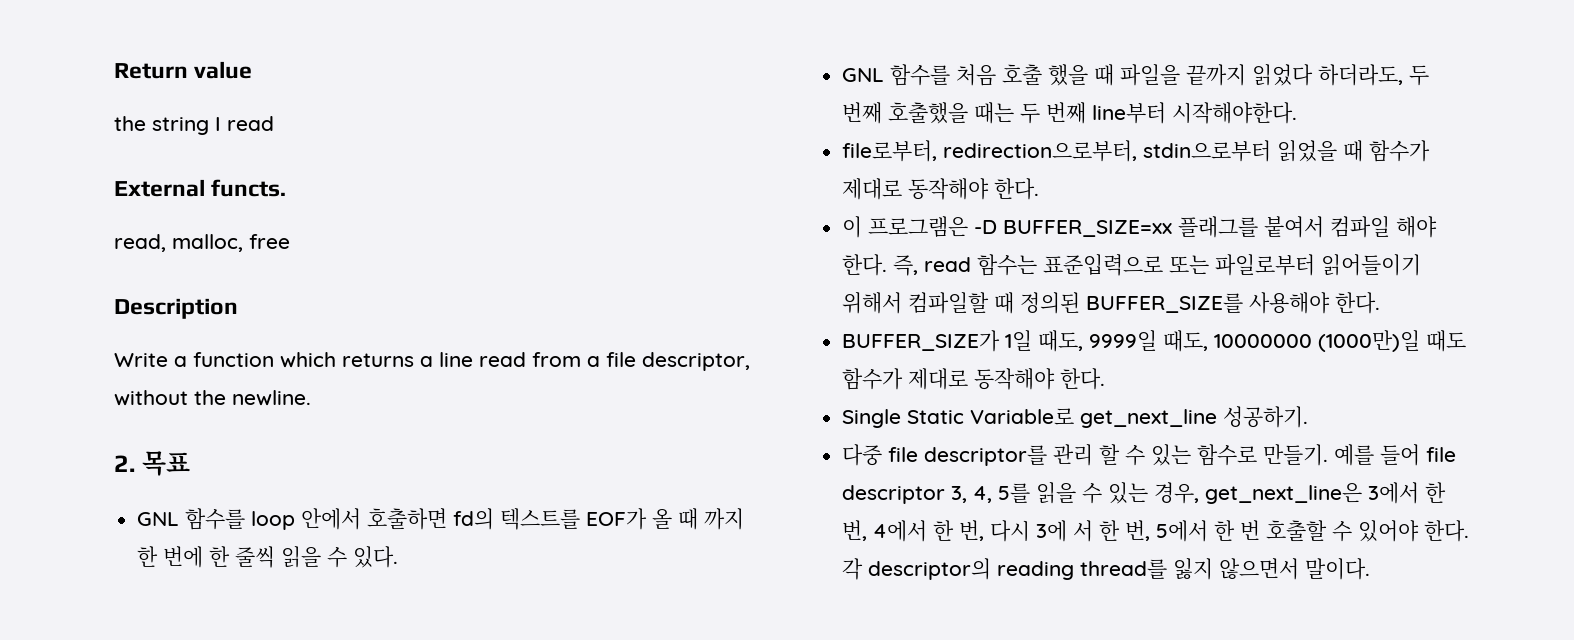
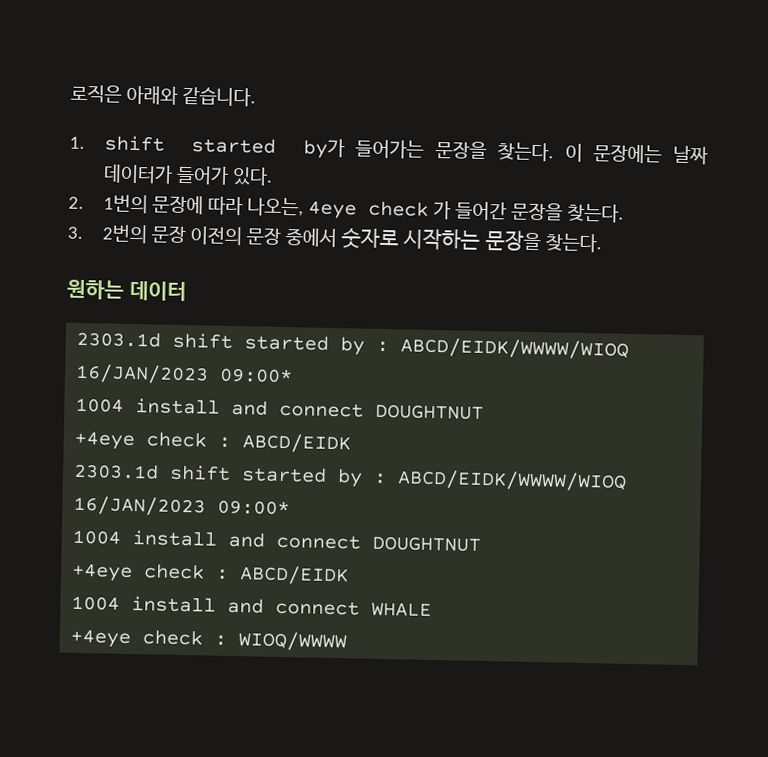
[114,61,253,79] [114,116,274,135] [114,179,287,197] [114,234,290,252] [114,298,238,319] [114,352,750,371] [114,390,311,406] [114,451,190,476] [137,508,745,530] [137,546,399,568] [842,64,1430,86] [842,102,1298,124] [842,140,1431,162] [842,178,1040,200] [842,216,1438,238] [842,254,1422,276] [842,292,1381,314] [842,330,1467,352] [842,368,1106,390] [842,406,1309,428] [842,444,1457,466] [842,482,1447,504] [842,520,1470,542] [842,558,1371,580] Return value // the string I read // External functs. // read, malloc, free // Description // Write a function which returns a line read from a file descriptor, without the newline. // 2. 목표 // GNL 함수를 loop 안에서 호출하면 fd의 텍스트를 EOF가 올 때 까지 한 번에 한 줄씩 읽을 수 있다. // GNL 함수를 처음 호출 했을 때 파일을 끝까지 읽었다 하더라도, 두 번째 호출했을 때는 두 번째 line부터 시작해야한다. // file로부터, redirection으로부터, stdin으로부터 읽었을 때 함수가 제대로 동작해야 한다. // 이 프로그램은 -D BUFFER_SIZE=xx 플래그를 붙여서 컴파일 해야 한다. 즉, read 함수는 표준입력으로 또는 파일로부터 읽어들이기 위해서 컴파일할 때 정의된 BUFFER_SIZE를 사용해야 한다. // BUFFER_SIZE가 1일 때도, 9999일 때도, 10000000 (1000만)일 때도 함수가 제대로 동작해야 한다. // Single Static Variable로 get_next_line 성공하기. // 다중 file descriptor를 관리 할 수 있는 함수로 만들기. 예를 들어 file descriptor 3, 4, 5를 읽을 수 있는 경우, get_next_line은 3에서 한 번, 4에서 한 번, 다시 3에 서 한 번, 5에서 한 번 호출할 수 있어야 한다. 각 descriptor의 reading thread를 잃지 않으면서 말이다. -> [70,84,256,107] [69,135,708,165] [102,164,273,186] [68,194,624,223] [67,224,602,253] [66,279,187,302] [76,330,630,360] [75,363,294,385] [75,397,485,421] [74,430,352,454] [73,462,628,492] [73,495,291,517] [72,529,482,552] [71,562,350,586] [71,595,433,618] [70,628,348,652] 로직은 아래와 같습니다. // 1. shift started by가 들어가는 문장을 찾는다. 이 문장에는 날짜 데이터가 들어가 있다. // 2. 1번의 문장에 따라 나오는, 4eye check 가 들어간 문장을 찾는다. // 3. 2번의 문장 이전의 문장 중에서 숫자로 시작하는 문장을 찾는다. // 원하는 데이터 // 2303.1d shift started by : ABCD/EIDK/WWWW/WIOQ 16/JAN/2023 09:00* // 1004 install and connect DOUGHTNUT // +4eye check : ABCD/EIDK // 2303.1d shift started by : ABCD/EIDK/WWWW/WIOQ 16/JAN/2023 09:00* // 1004 install and connect DOUGHTNUT // +4eye check : ABCD/EIDK // 1004 install and connect WHALE // +4eye check : WIOQ/WWWW

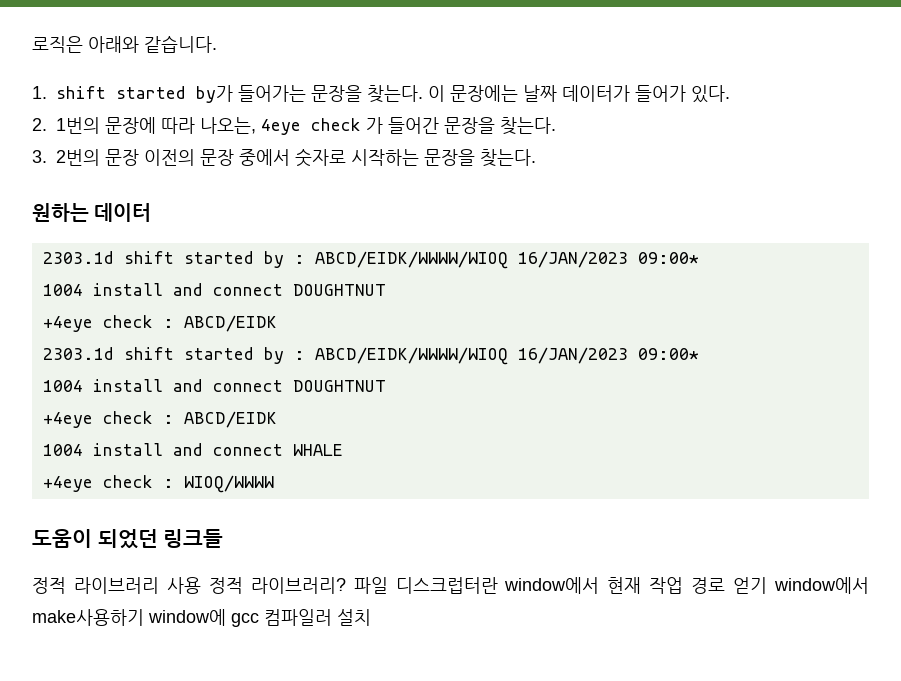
(348, 641) none -> [32,529,224,549] [32,577,869,594] [32,609,371,627] // 도움이 되었던 링크들 // 정적 라이브러리 사용 정적 라이브러리? 파일 디스크럽터란 window에서 현재 작업 경로 얻기 window에서 make사용하기 window에 gcc 컴파일러 설치

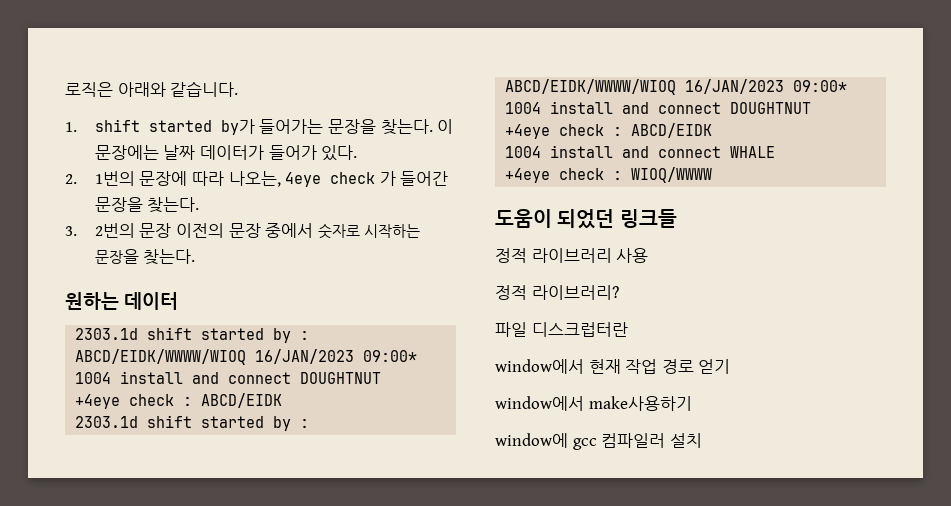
(201, 585) none -> (649, 255) //
(346, 585) none -> (619, 292) //
(498, 585) none -> (628, 329) //
(768, 585) none -> (731, 366) //
(144, 617) none -> (692, 403) //

